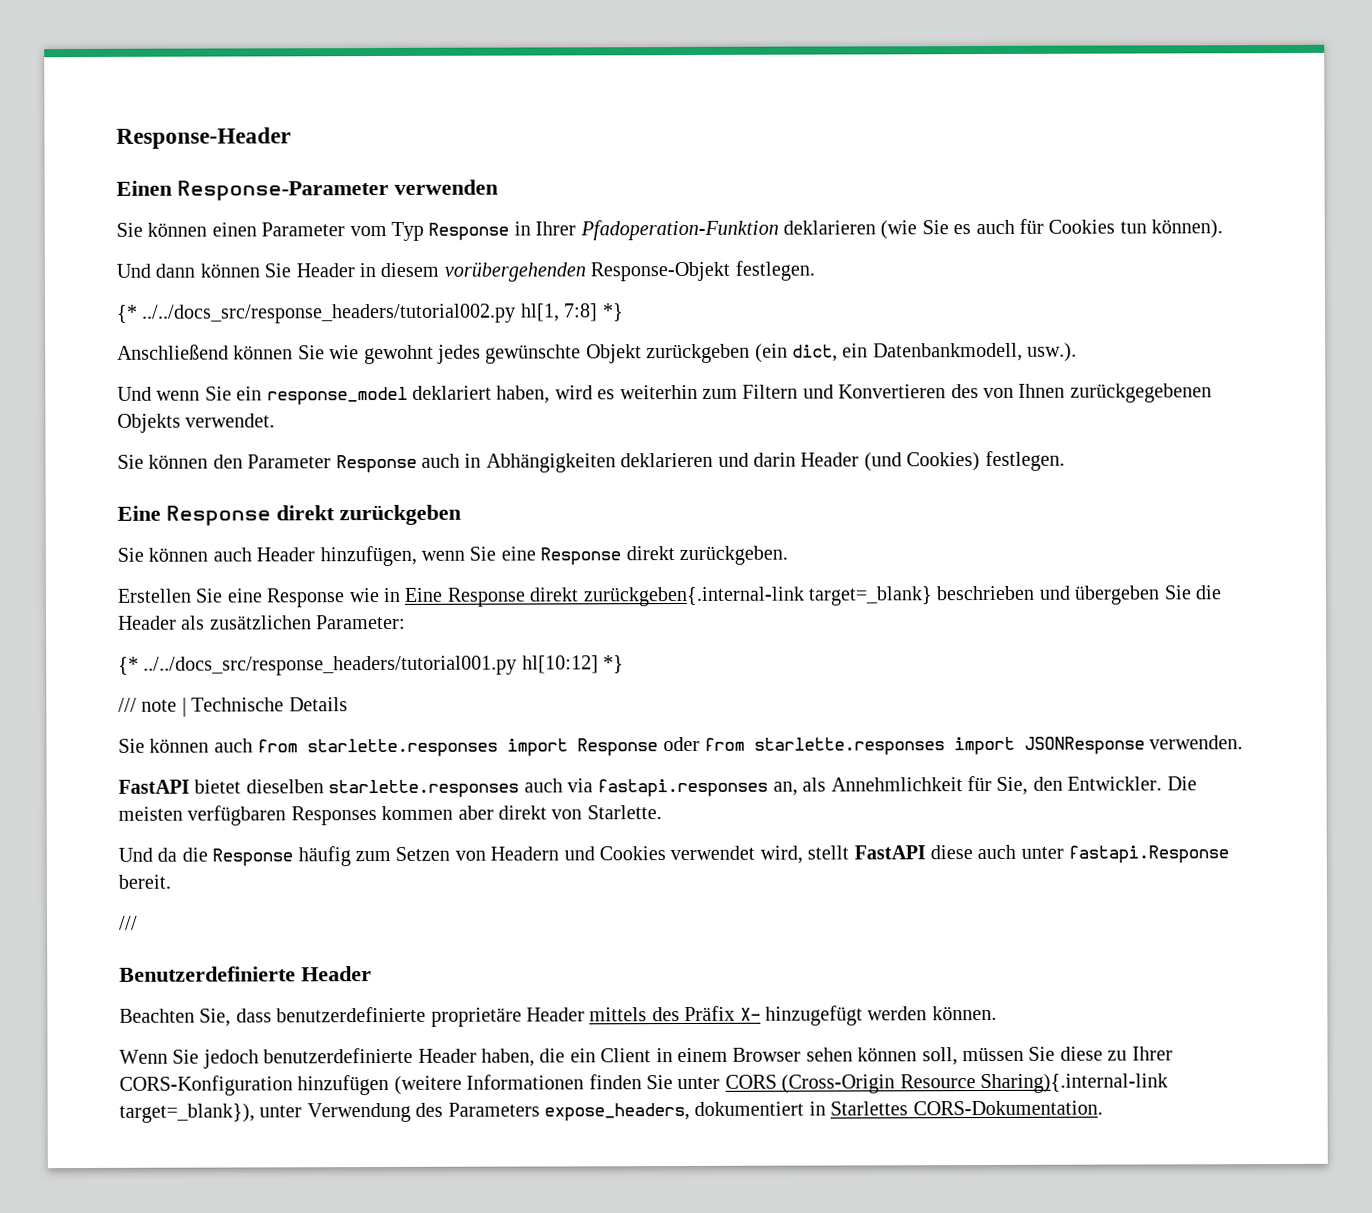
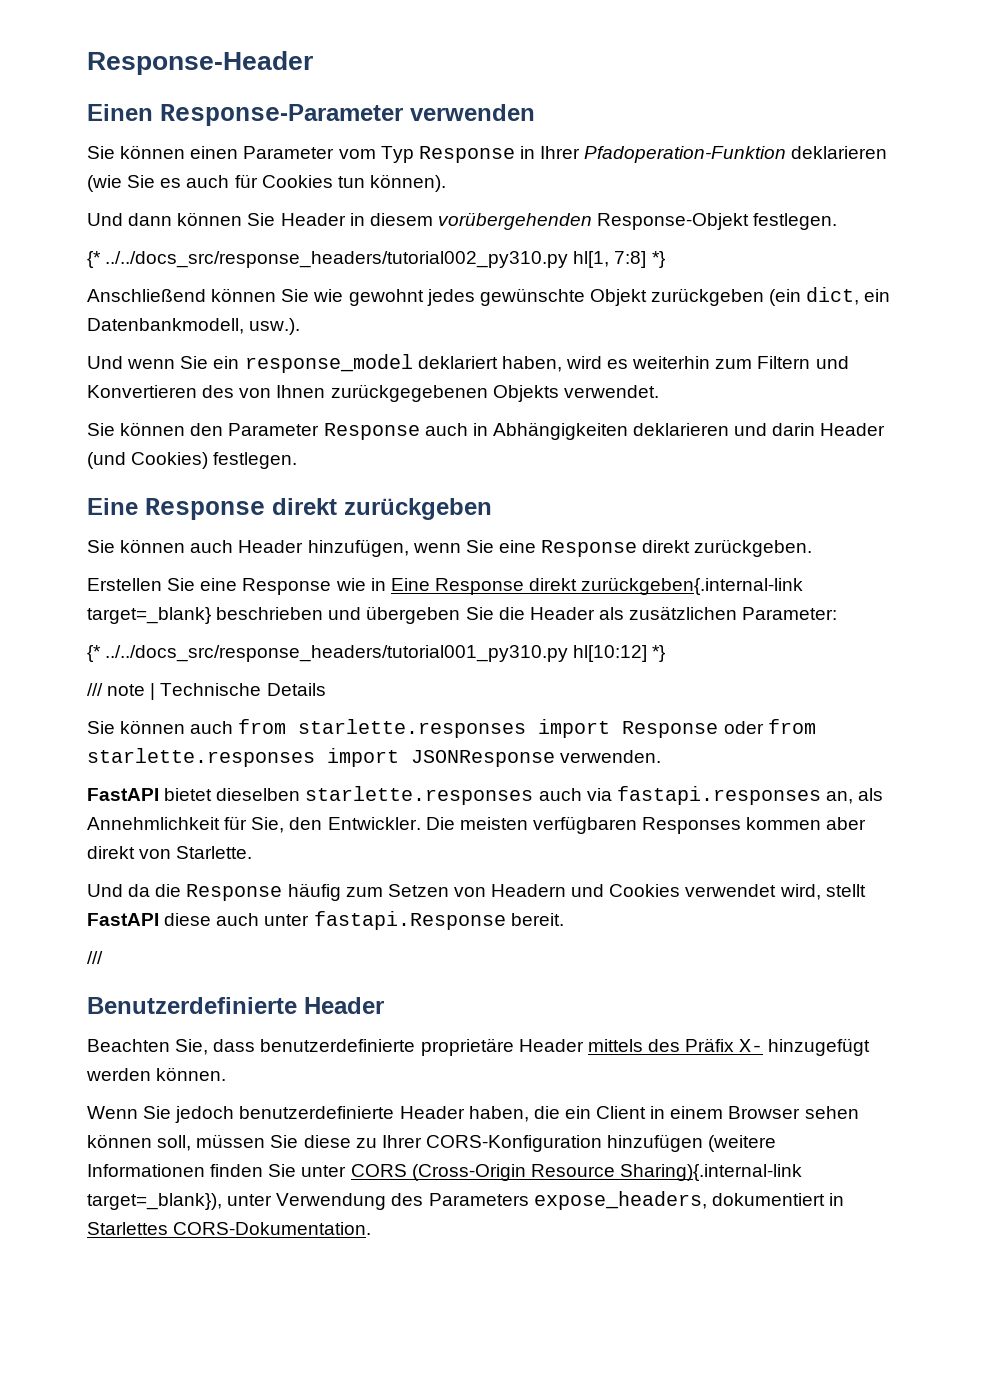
[141,303,517,324] ../../docs_src/response_headers/tutorial002.py -> [105,251,569,268] ../../docs_src/response_headers/tutorial002_py310.py
[143,655,518,676] ../../docs_src/response_headers/tutorial001.py -> [105,645,569,662] ../../docs_src/response_headers/tutorial001_py310.py

